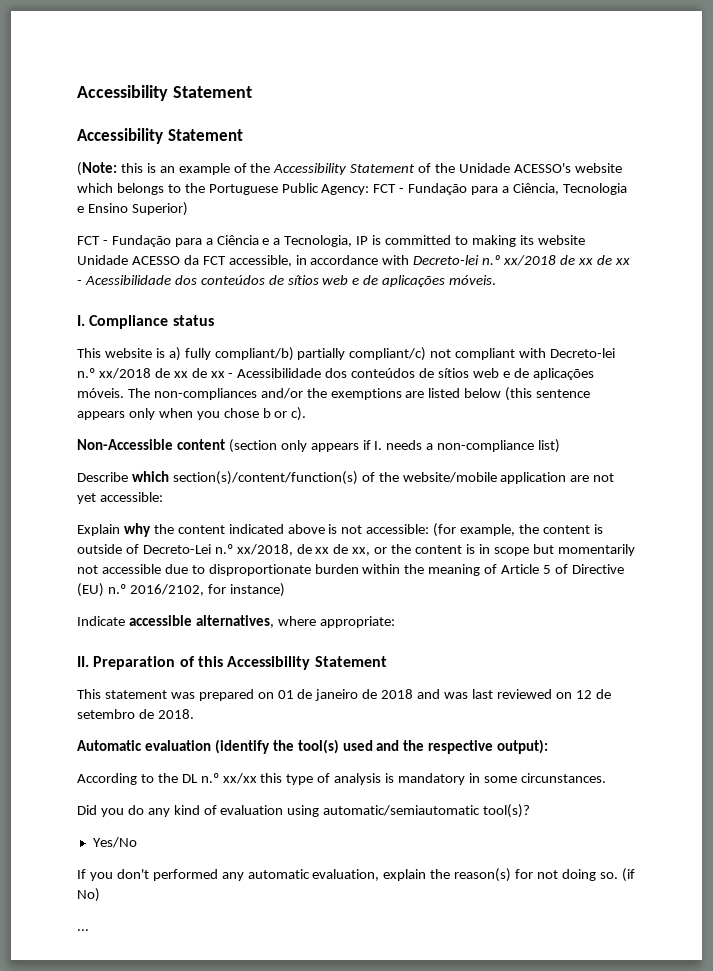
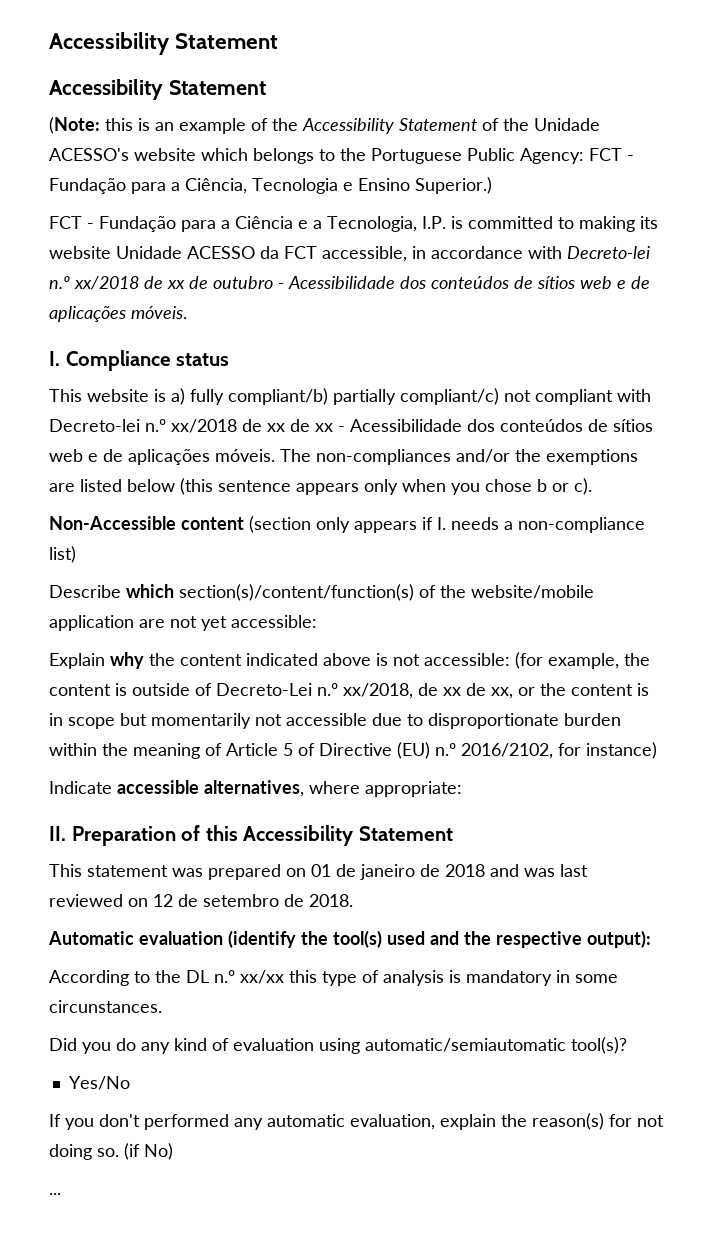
[131,202,188,216] Superior) -> [415,177,492,194] Superior.)
[356,236,369,245] IP -> [422,216,446,229] I.P.
[614,258,630,265] xx -> [213,276,273,289] outubro

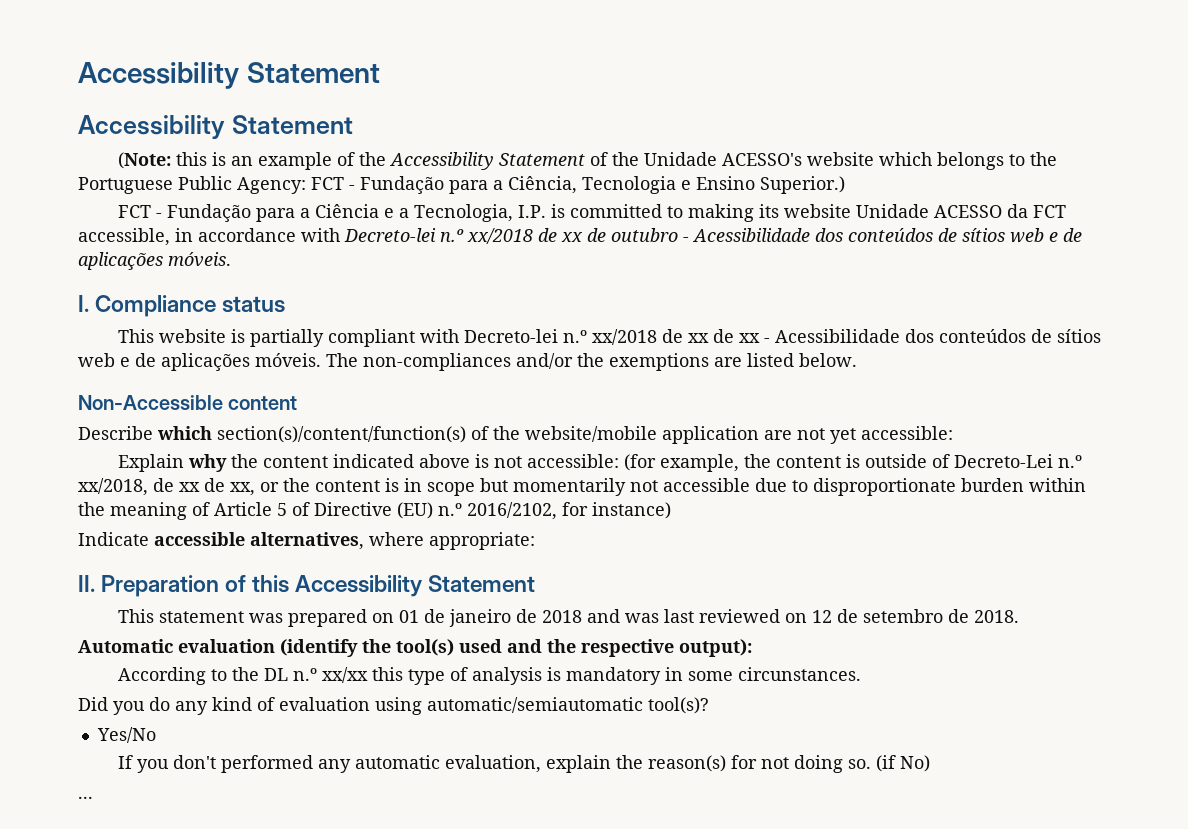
[171,388,531,405] a) fully compliant/b) partially compliant/c) not -> [250,329,325,347] partially
[127,478,592,495] [49,516,645,533] [49,546,76,563] below (this sentence appears only when you chose b or c). // Non-Accessible content (section only appears if I. needs a non-compliance list) -> [799,353,857,367] [78,395,298,410] below. // Non-Accessible content

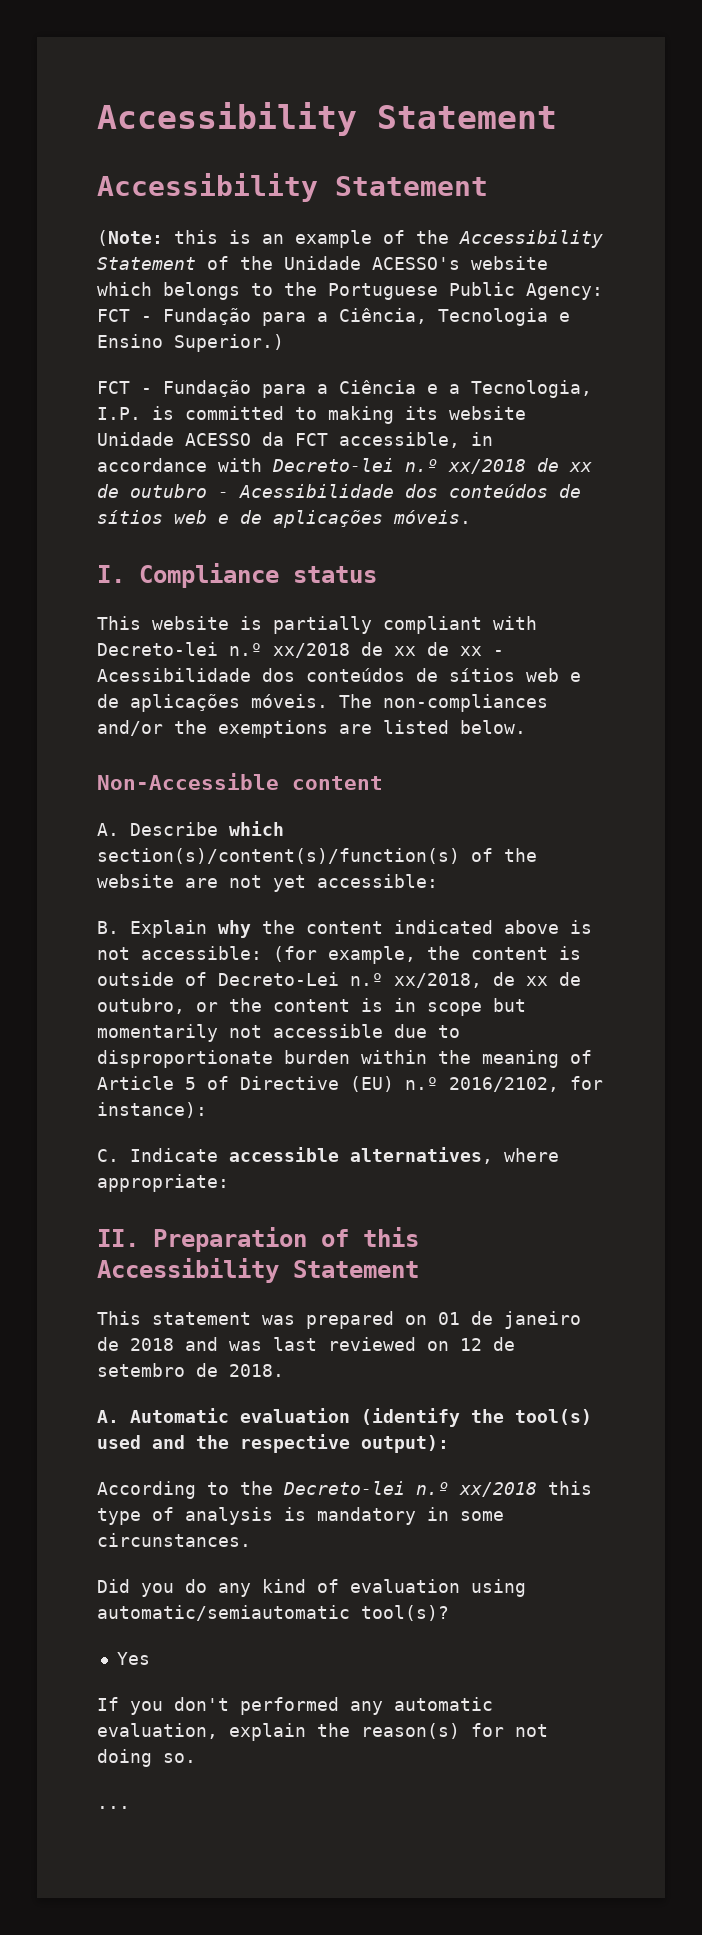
(298, 403) none -> [97,823,119,836] A.
[217,426,759,444] section(s)/content/function(s) of the website/mobile application -> [97,848,537,864] [97,874,174,888] section(s)/content(s)/function(s) of the website
(953, 433) none -> [97,921,119,934] B.
[230,482,255,496] xx, -> [97,998,185,1014] outubro,
[592,502,671,519] instance) // -> [97,1102,207,1118] [97,1149,119,1162] instance): // C.
(1020, 616) none -> [97,1410,119,1423] A.
[264,667,369,683] DL n.º xx/xx -> [283,1481,537,1497] Decreto-lei n.º xx/2018
[96,727,156,743] Yes/No -> [116,1652,150,1665] Yes
[876,755,931,772] (if No) -> (196, 1758) none

